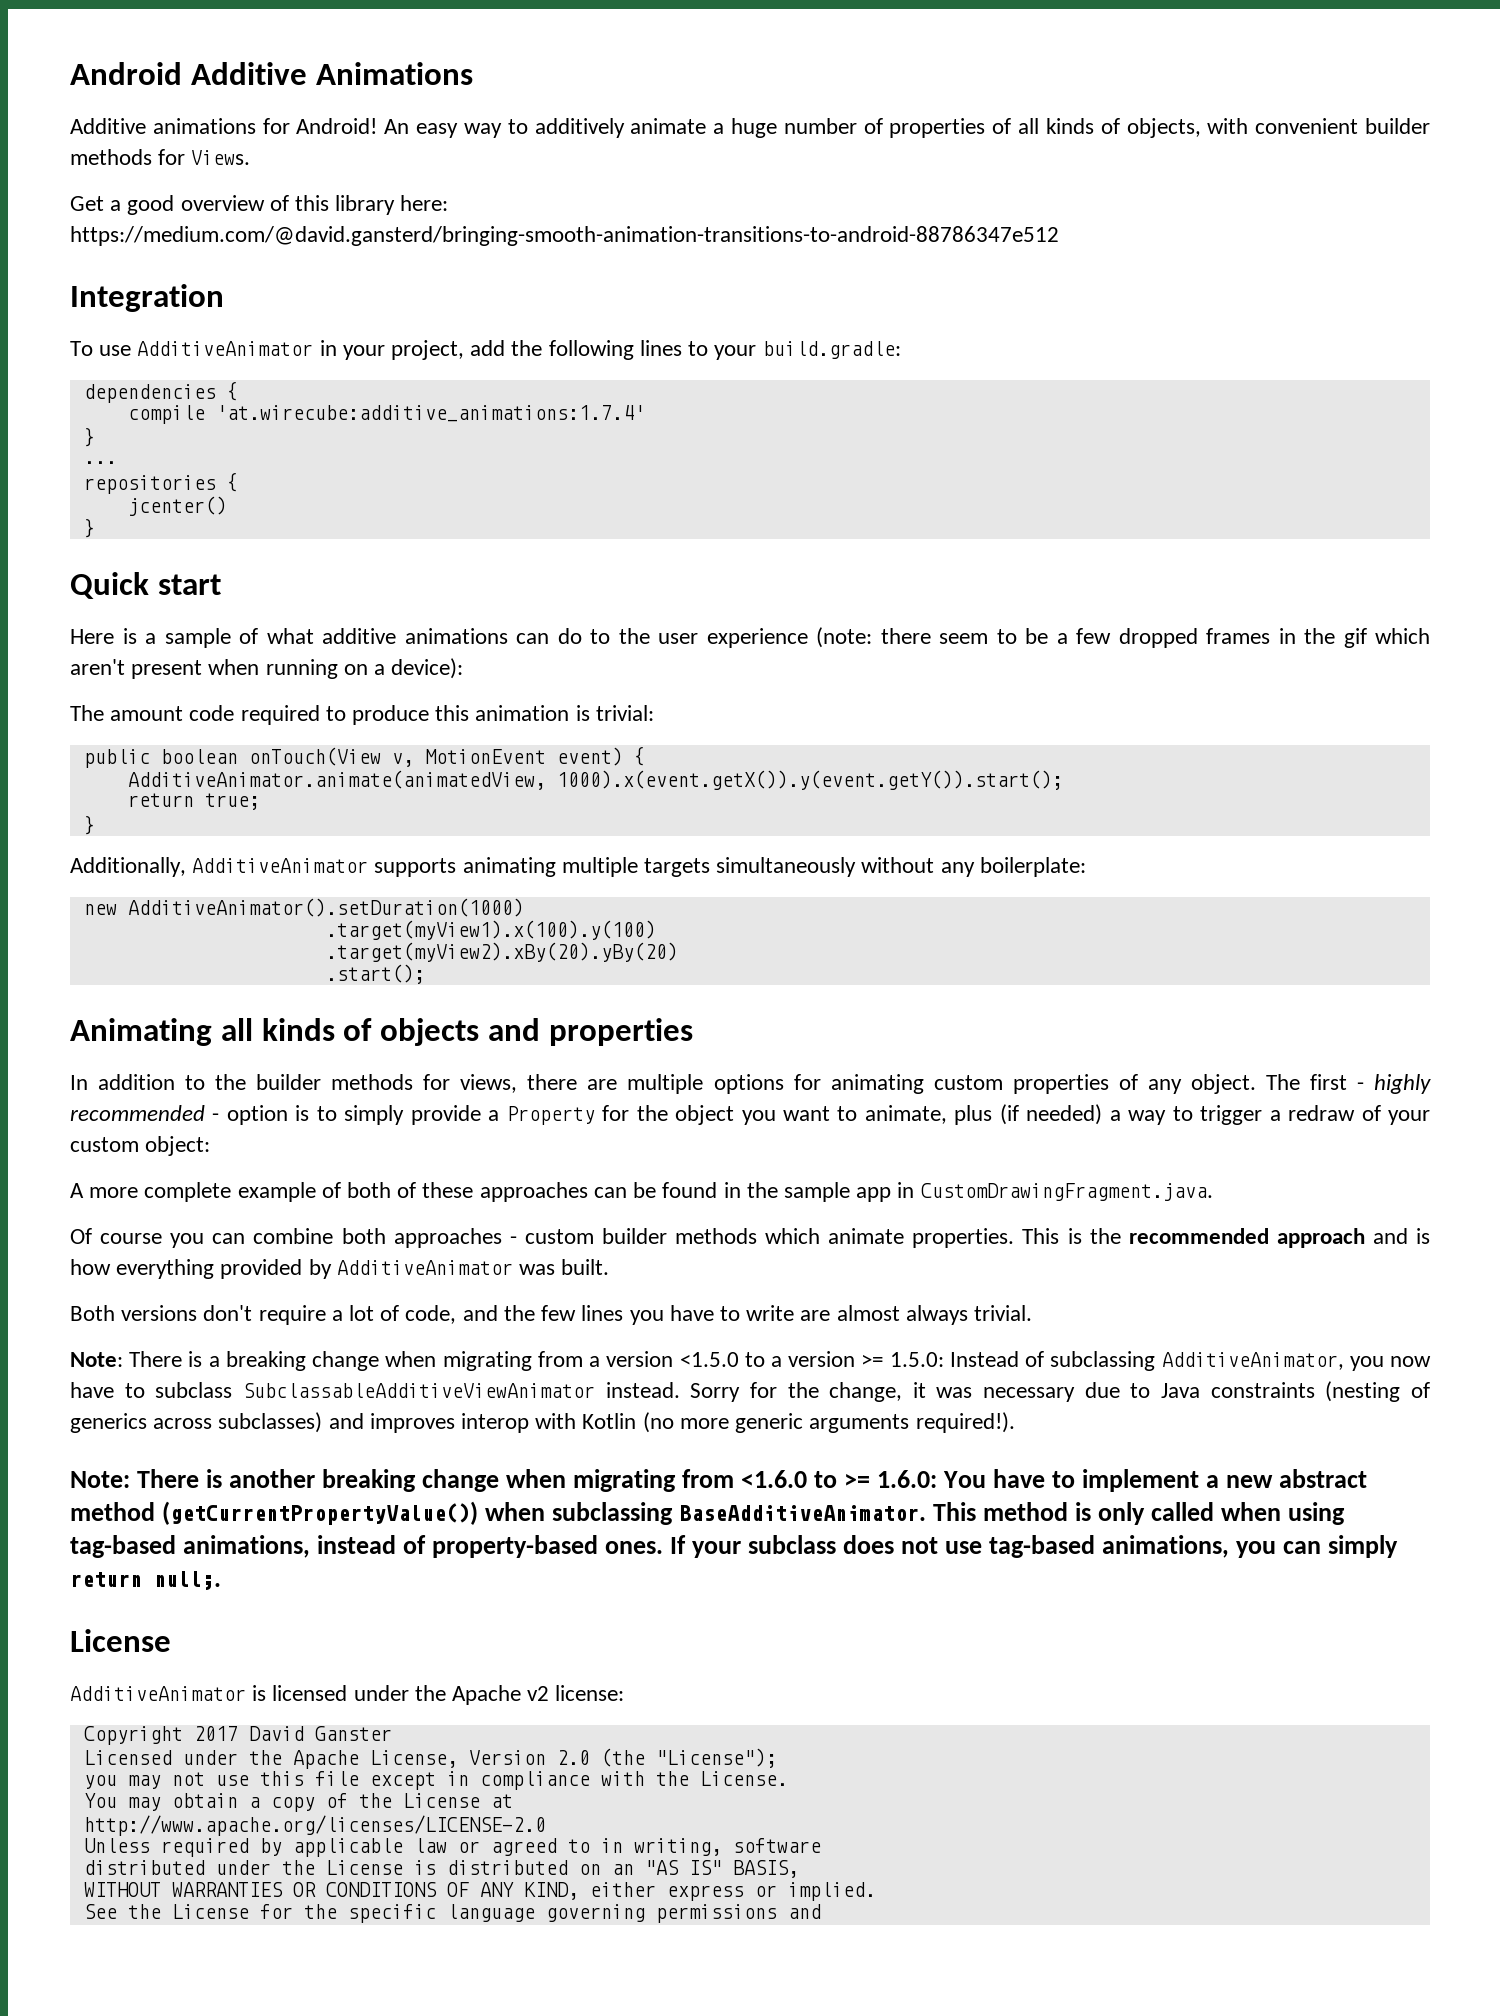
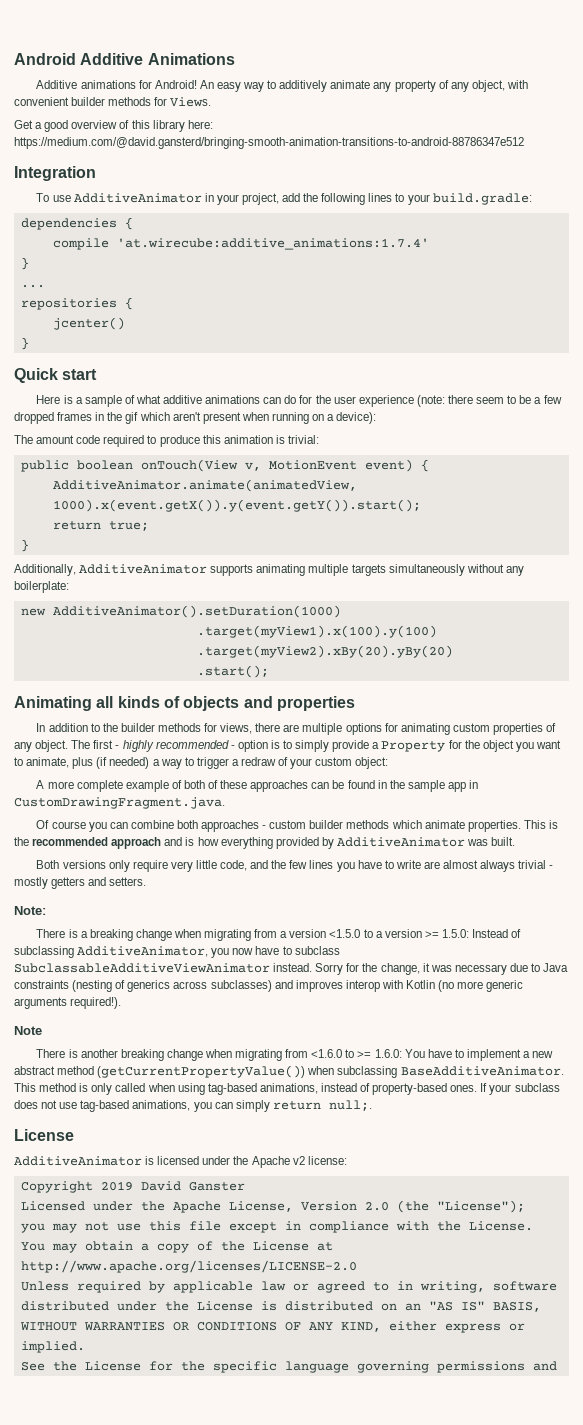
[713,118,1201,138] a huge number of properties of all kinds of objects, -> [373,80,505,92] any property of any object,
[590,629,610,644] to -> [299,395,313,404] for
[203,1305,400,1325] don't require a lot of -> [108,860,217,872] only require very little
[973,1305,1032,1321] [70,1352,123,1367] trivial. // Note: -> [518,860,554,869] [14,877,147,889] [14,906,46,915] trivial - mostly getters and setters. // Note: //
[70,1471,130,1488] Note: -> [14,1026,42,1035] Note //
[193,1726,238,1741] 2017 -> [100,1181,133,1191] 2019

